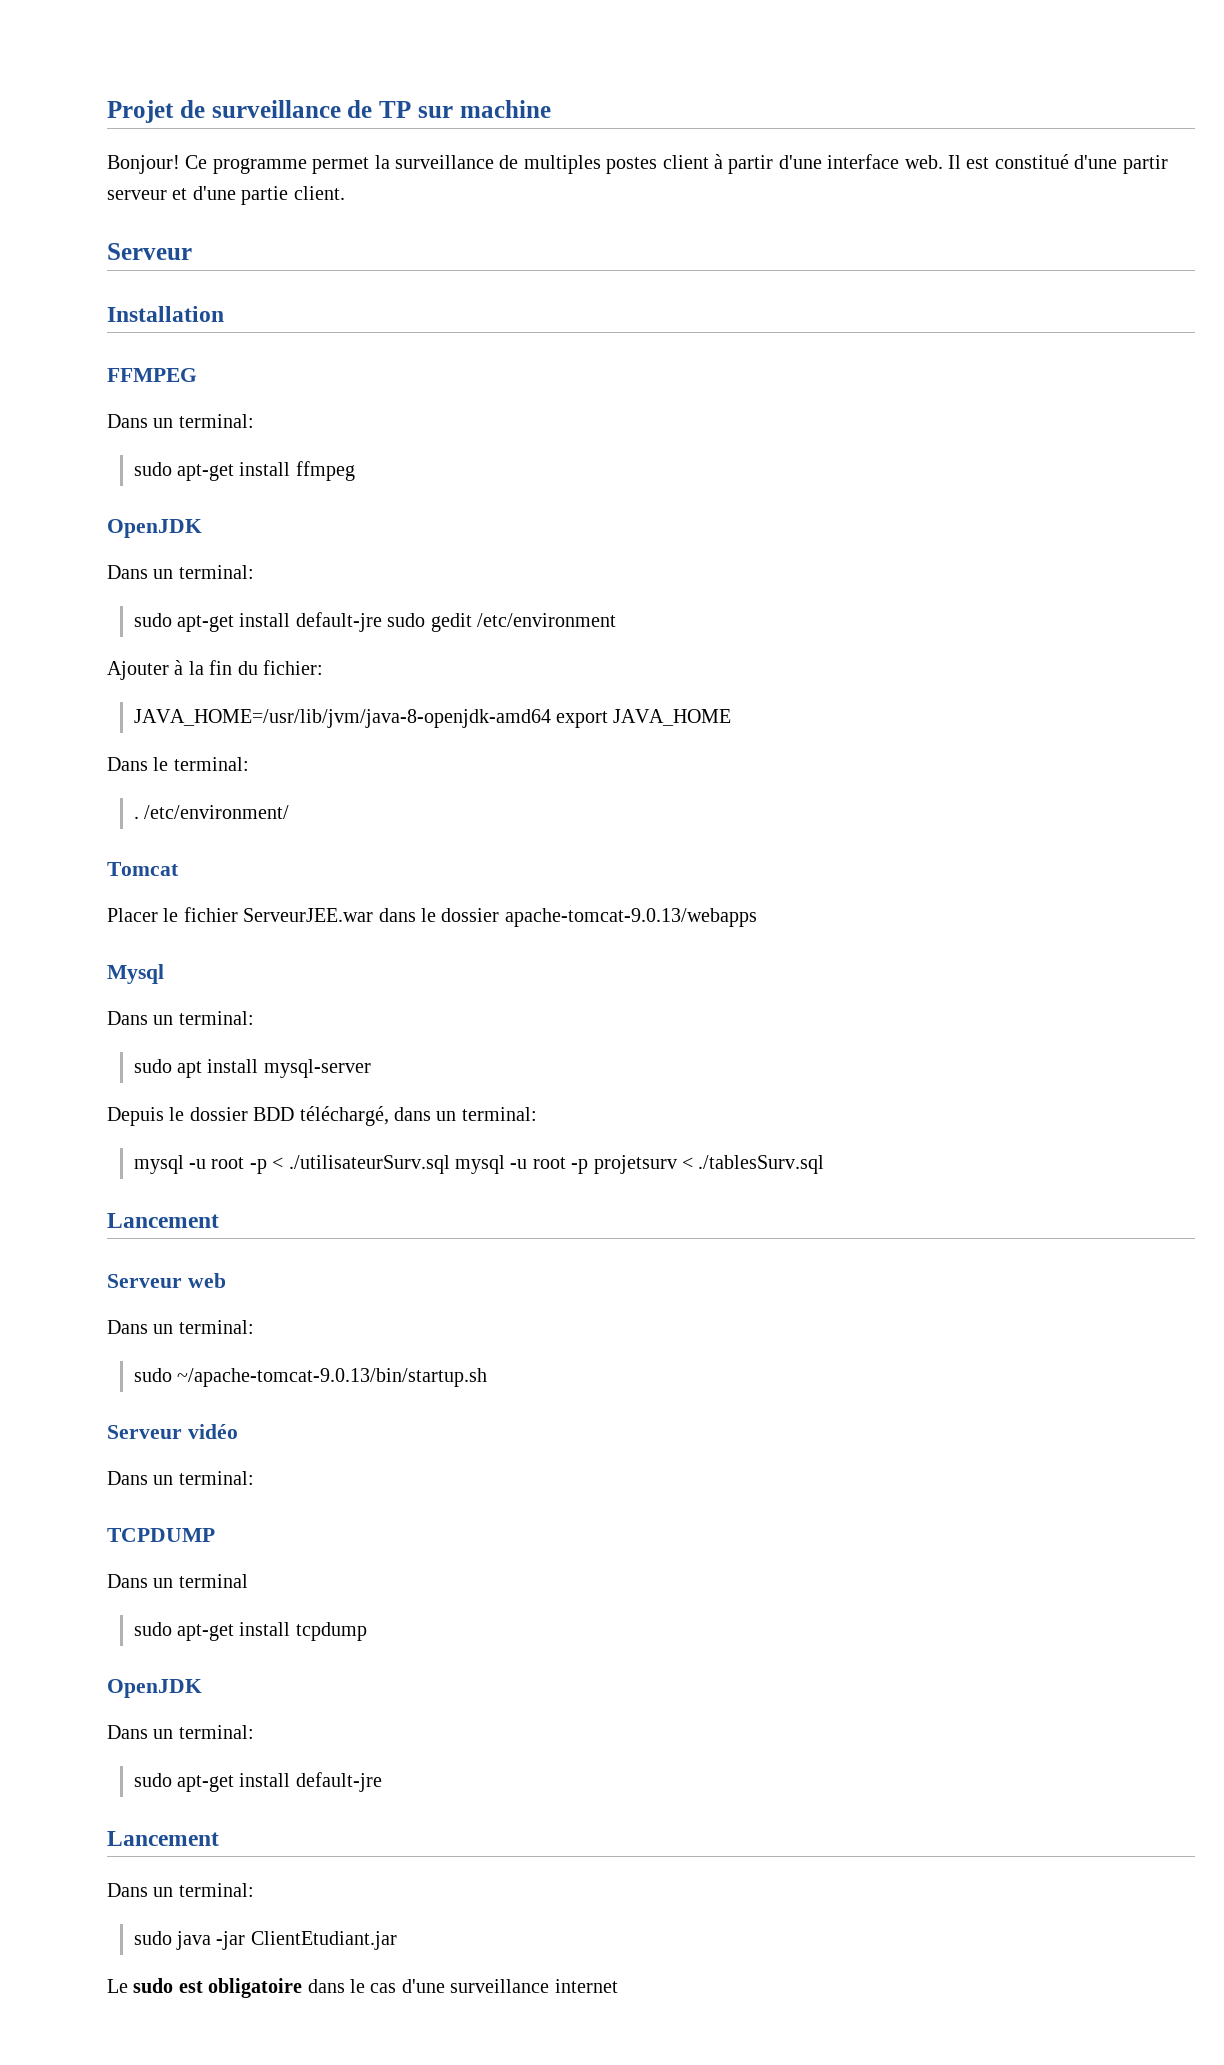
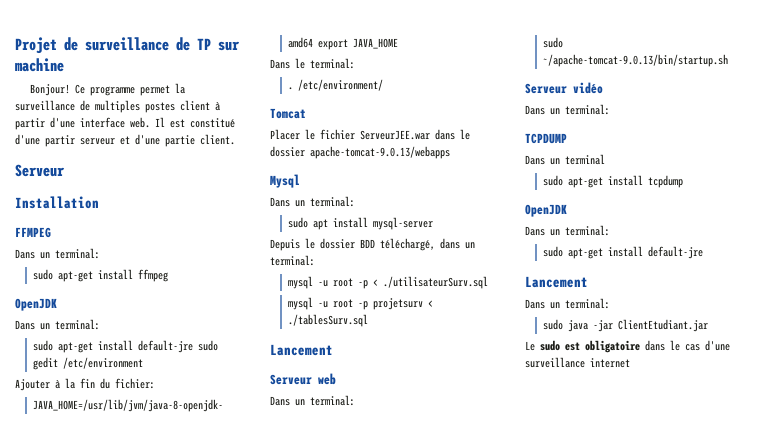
(450, 1164) none -> (489, 282) //

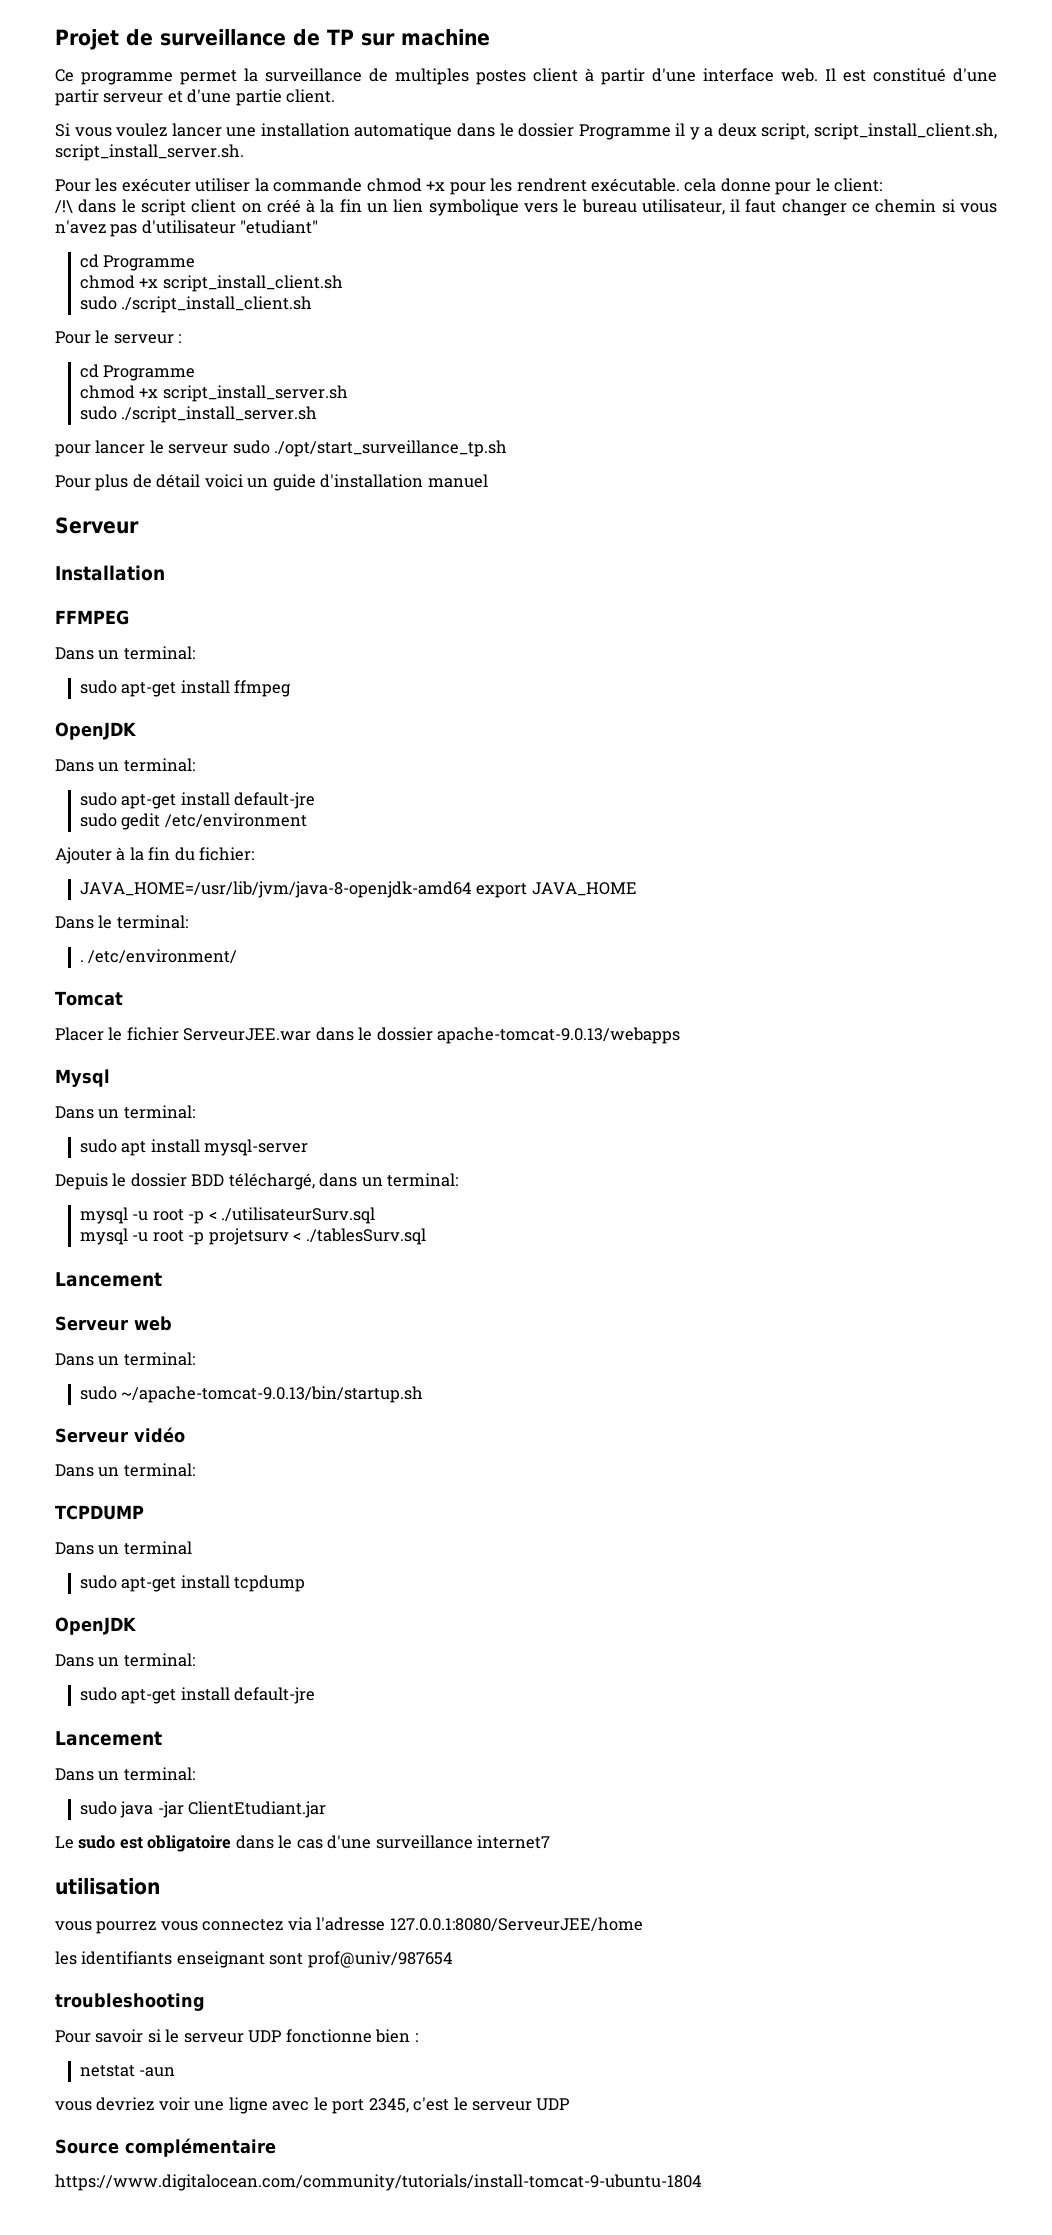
[30,84,71,96] Bonjour! -> (490, 37) none
(235, 139) none -> [55,123,997,140] [55,144,244,161] [55,178,883,195] [55,199,998,216] [55,220,319,237] [79,254,196,271] [79,275,343,292] [79,296,313,313] [55,330,182,344] [79,364,196,381] [79,385,348,402] [79,406,318,423] [55,440,508,457] [55,474,488,491] // Si vous voulez lancer une installation automatique dans le dossier Programme il y a deux script, script_install_client.sh, script_install_server.sh. // Pour les exécuter utiliser la commande chmod +x pour les rendrent exécutable. cela donne pour le client: // /!\ dans le script client on créé à la fin un lien symbolique vers le bureau utilisateur, il faut changer ce chemin si vous n'avez pas d'utilisateur "etudiant" // cd Programme // chmod +x script_install_client.sh // sudo ./script_install_client.sh // Pour le serveur : // cd Programme // chmod +x script_install_server.sh // sudo ./script_install_server.sh // pour lancer le serveur sudo ./opt/start_surveillance_tp.sh // Pour plus de détail voici un guide d'installation manuel
(194, 346) none -> (316, 800) //
[590,358,630,368] internet -> [477,1835,551,1849] [55,1878,160,1895] [55,1917,643,1934] [55,1951,453,1968] [55,1993,205,2011] [55,2029,418,2043] [79,2065,176,2077] [55,2097,570,2114] [55,2138,276,2157] [55,2174,702,2191] internet7 // utilisation // vous pourrez vous connectez via l'adresse 127.0.0.1:8080/ServeurJEE/home // les identifiants enseignant sont prof@univ/987654 // troubleshooting // Pour savoir si le serveur UDP fonctionne bien : // netstat -aun // vous devriez voir une ligne avec le port 2345, c'est le serveur UDP // Source complémentaire // https://www.digitalocean.com/community/tutorials/install-tomcat-9-ubuntu-1804

